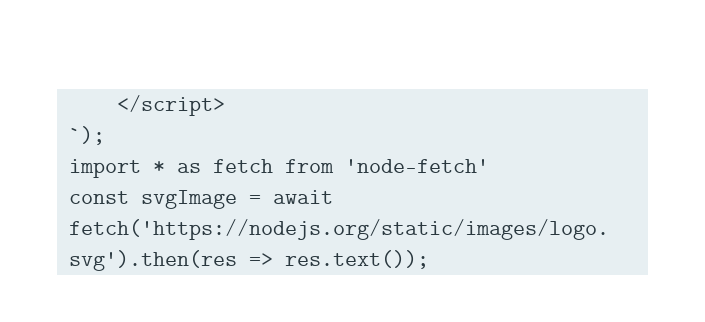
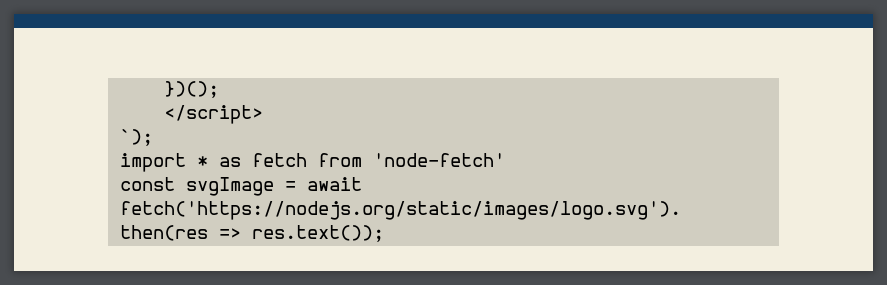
(117, 105) none -> [163,81,219,98] })(); //

